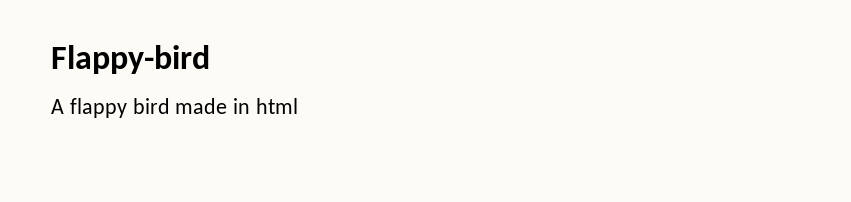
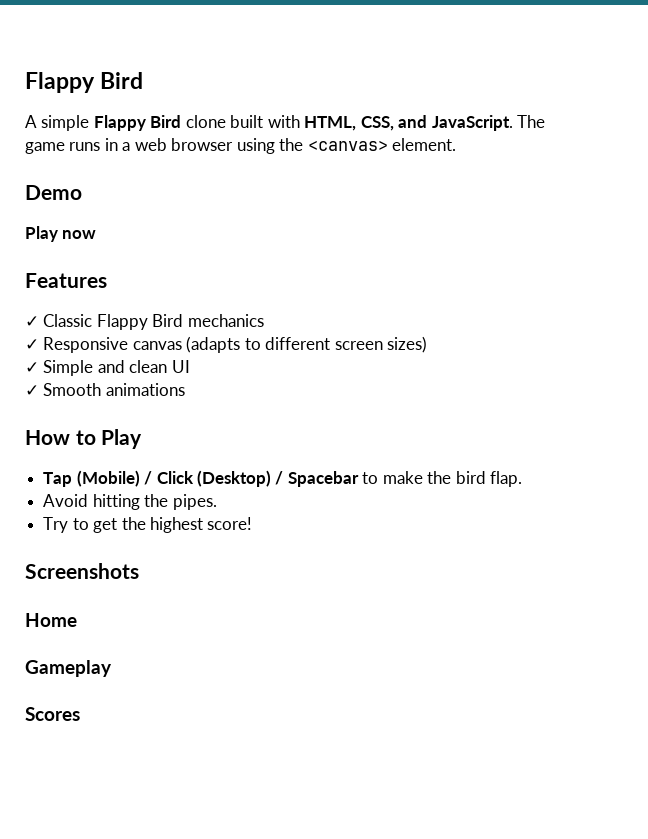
[51,45,210,74] Flappy-bird -> [25,72,144,93] Flappy Bird
[69,98,299,118] flappy bird made in html -> [41,115,546,131] [25,138,457,154] [25,185,82,200] [25,226,97,242] [25,273,107,288] [25,314,264,330] [25,336,428,353] [25,360,190,376] [25,383,185,396] [25,429,143,449] [43,470,523,487] [43,494,217,510] [43,517,253,533] [25,563,139,579] [25,613,77,627] [25,660,112,677] [25,707,80,721] simple Flappy Bird clone built with HTML, CSS, and JavaScript. The game runs in a web browser using the <canvas> element. // Demo // Play now // Features // ✓ Classic Flappy Bird mechanics // ✓ Responsive canvas (adapts to different screen sizes) // ✓ Simple and clean UI // ✓ Smooth animations // How to Play // Tap (Mobile) / Click (Desktop) / Spacebar to make the bird flap. // Avoid hitting the pipes. // Try to get the highest score! // Screenshots // Home // Gameplay // Scores

